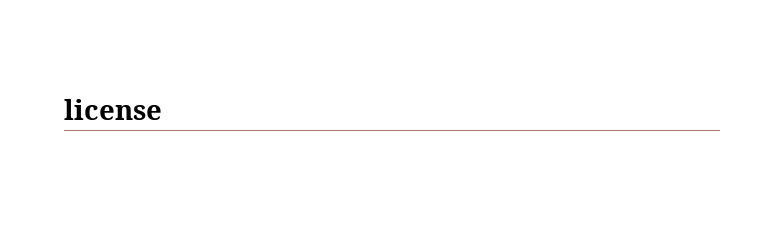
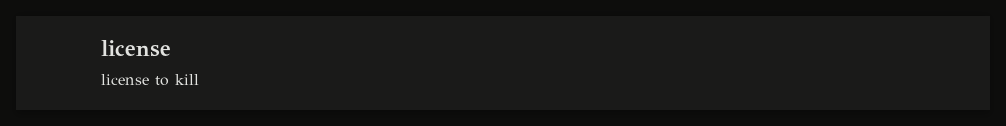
[64,99,162,120] license -> [101,40,171,57] [101,74,199,86] license // license to kill

